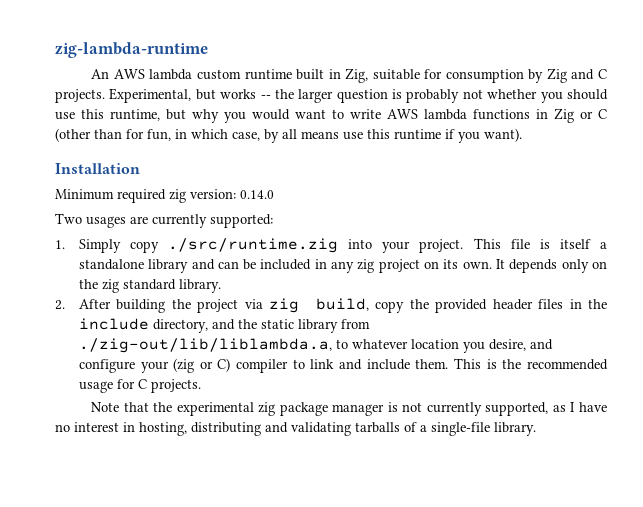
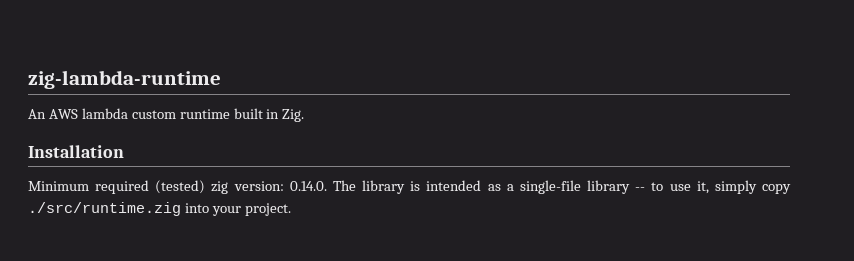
[345,68,607,83] [55,88,608,103] [55,108,607,123] [55,128,522,143] Zig, suitable for consumption by Zig and C projects. Experimental, but works -- the larger question is probably not whether you should use this runtime, but why you would want to write AWS lambda functions in Zig or C (other than for fun, in which case, by all means use this runtime if you want). -> [282,109,305,122] Zig.
(166, 196) none -> [155,180,206,194] (tested)
[240,190,274,199] [55,213,273,228] [55,239,121,253] 0.14.0 // Two usages are currently supported: // 1. Simply -> [289,180,757,194] 0.14.0. The library is intended as a single-file library -- to use it, simply
[473,238,607,249] [78,259,607,273] [78,279,221,293] [55,298,607,313] [78,318,370,333] [78,338,553,353] [78,358,608,373] [78,379,201,393] [91,402,607,416] [55,422,536,436] This file is itself a standalone library and can be included in any zig project on its own. It depends only on the zig standard library. // 2. After building the project via zig build, copy the provided header files in the include directory, and the static library from ./zig-out/lib/liblambda.a, to whatever location you desire, and configure your (zig or C) compiler to link and include them. This is the recommended usage for C projects. // Note that the experimental zig package manager is not currently supported, as I have no interest in hosting, distributing and validating tarballs of a single-file library. -> (291, 209) none

